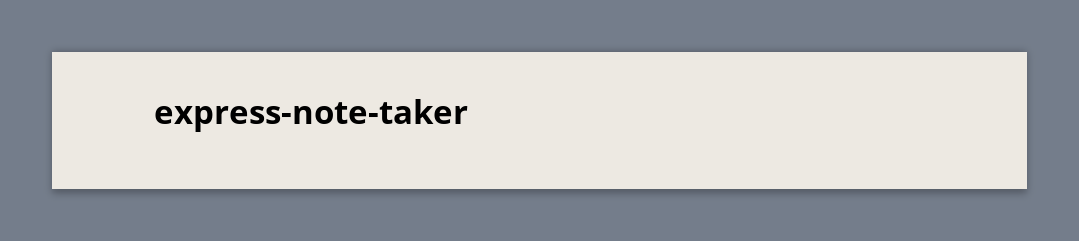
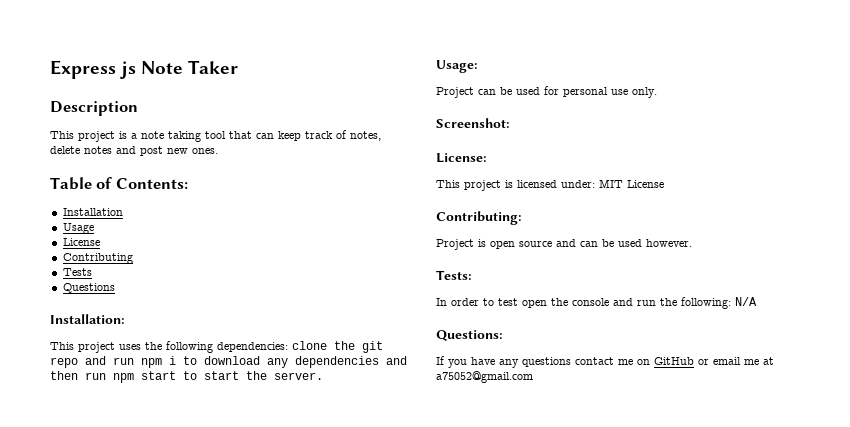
[154,99,468,132] express-note-taker -> [50,60,239,79] [50,101,138,116] [50,130,381,142] [50,146,218,156] [50,177,188,190] [62,208,123,216] [62,223,94,234] [62,238,100,246] [62,253,133,264] [62,268,92,276] [62,283,115,293] [50,314,125,324] [50,341,383,353] [50,356,407,368] [50,371,323,383] [436,60,478,73] [436,86,657,98] [436,118,510,128] [436,153,487,163] [436,179,664,191] [436,211,522,225] [436,239,692,250] [436,270,472,280] [436,297,757,309] [436,330,503,341] [436,356,774,368] [436,371,533,383] Express js Note Taker // Description // This project is a note taking tool that can keep track of notes, delete notes and post new ones. // Table of Contents: // Installation // Usage // License // Contributing // Tests // Questions // Installation: // This project uses the following dependencies: clone the git repo and run npm i to download any dependencies and then run npm start to start the server. // Usage: // Project can be used for personal use only. // Screenshot: // License: // This project is licensed under: MIT License // Contributing: // Project is open source and can be used however. // Tests: // In order to test open the console and run the following: N/A // Questions: // If you have any questions contact me on GitHub or email me at a75052@gmail.com

